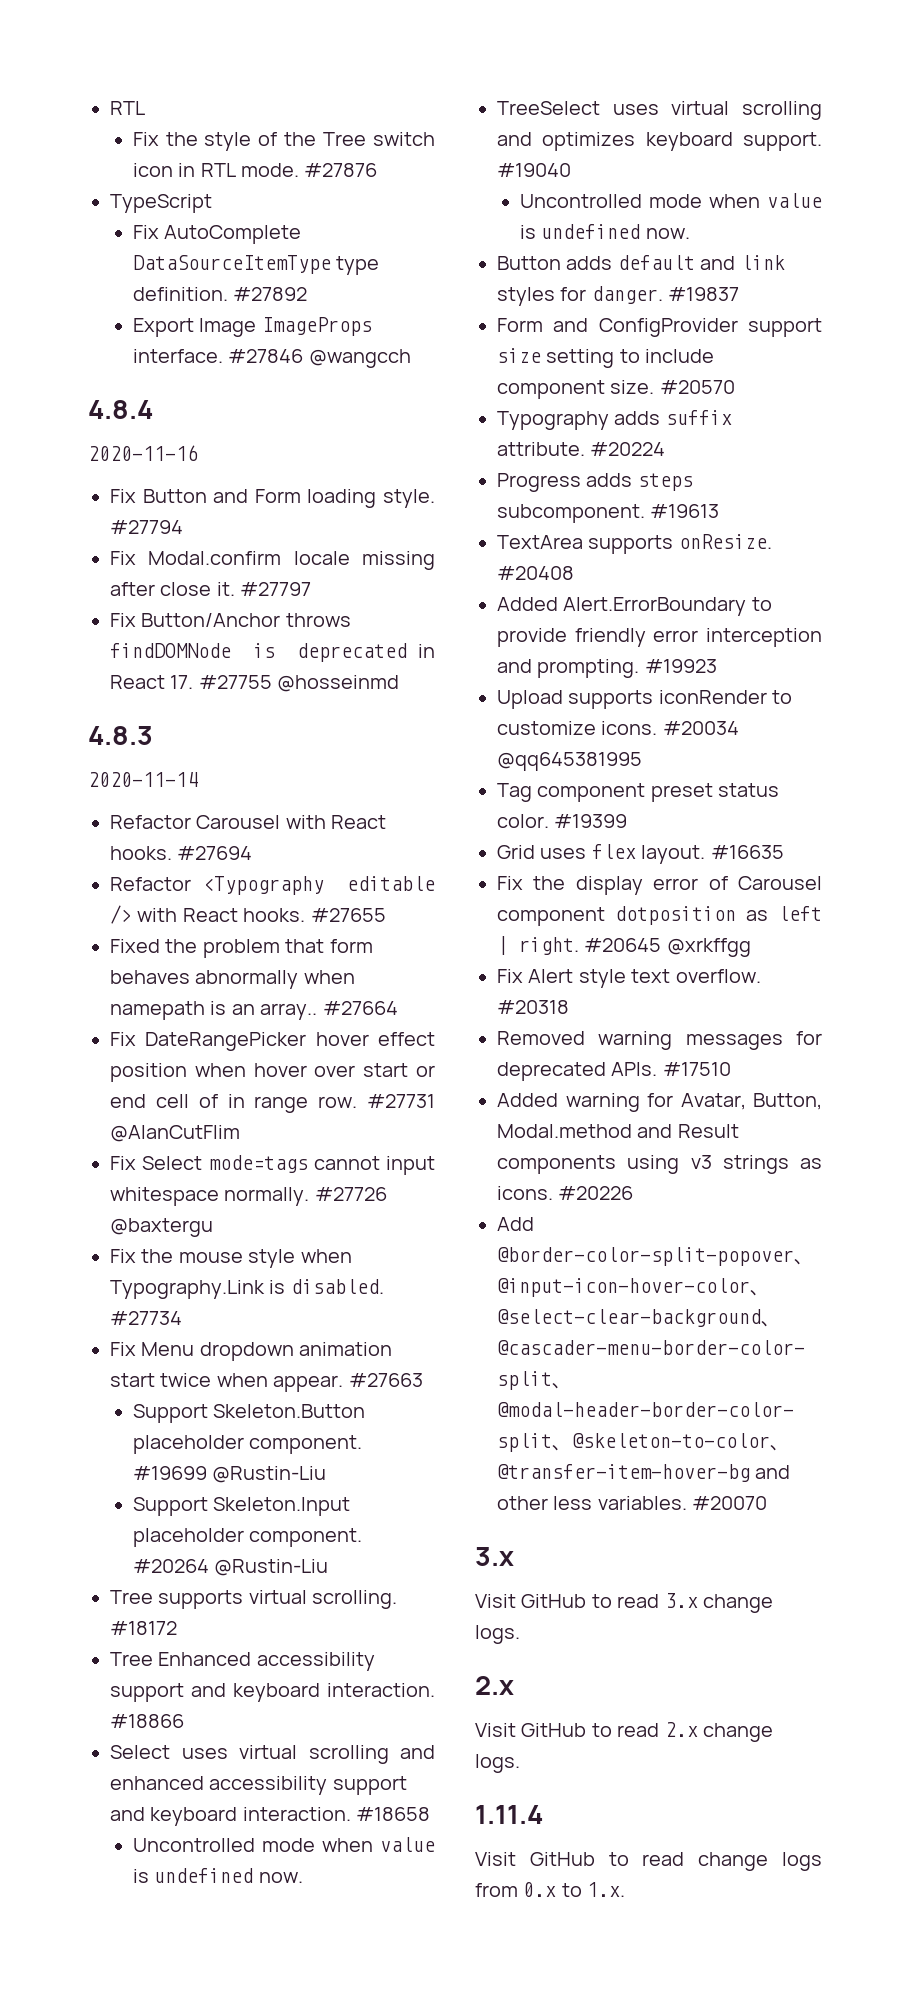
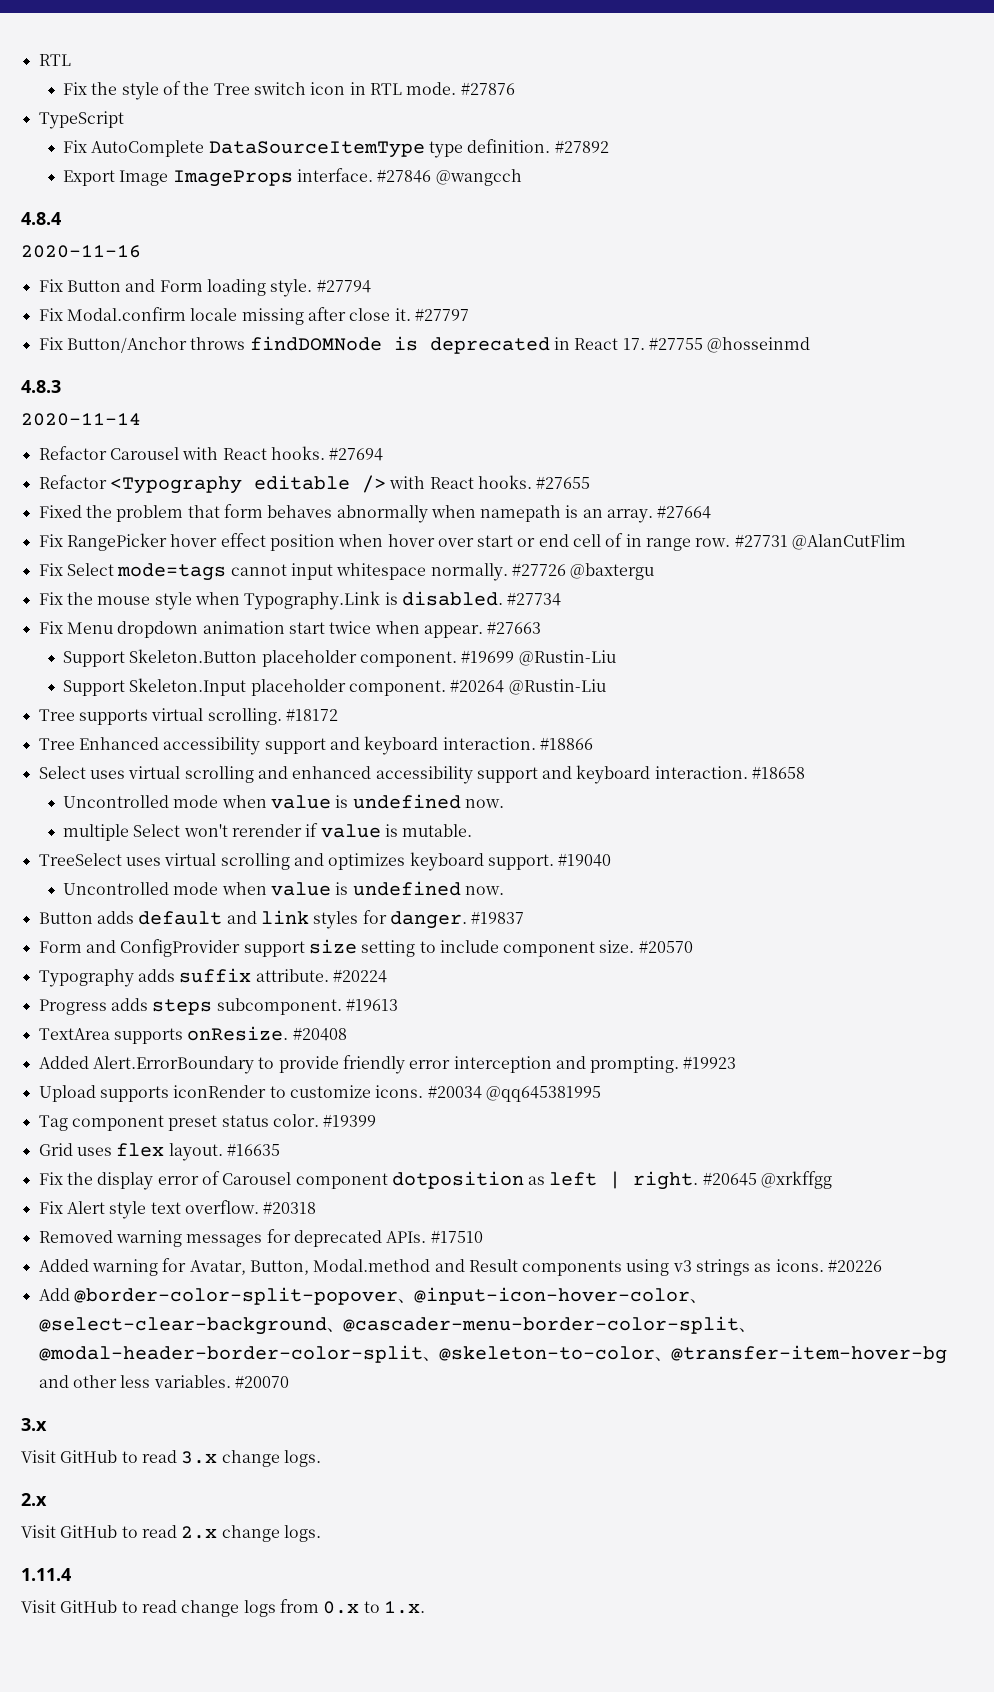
[260,1003,318,1020] array.. -> [607,509,654,523] array.
[145,1032,307,1051] DateRangePicker -> [66,533,167,551] RangePicker
(303, 1877) none -> [63,823,473,841] // multiple Select won't rerender if value is mutable.

